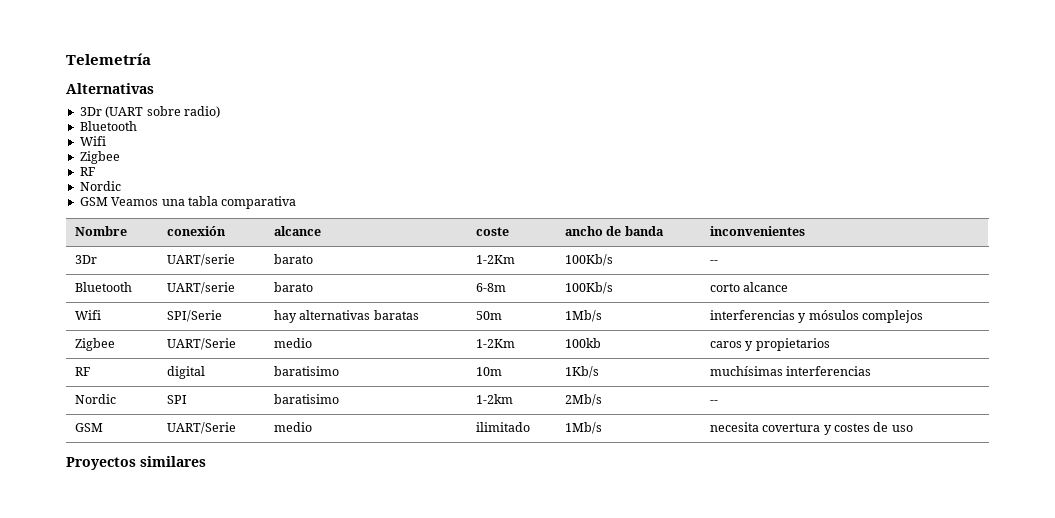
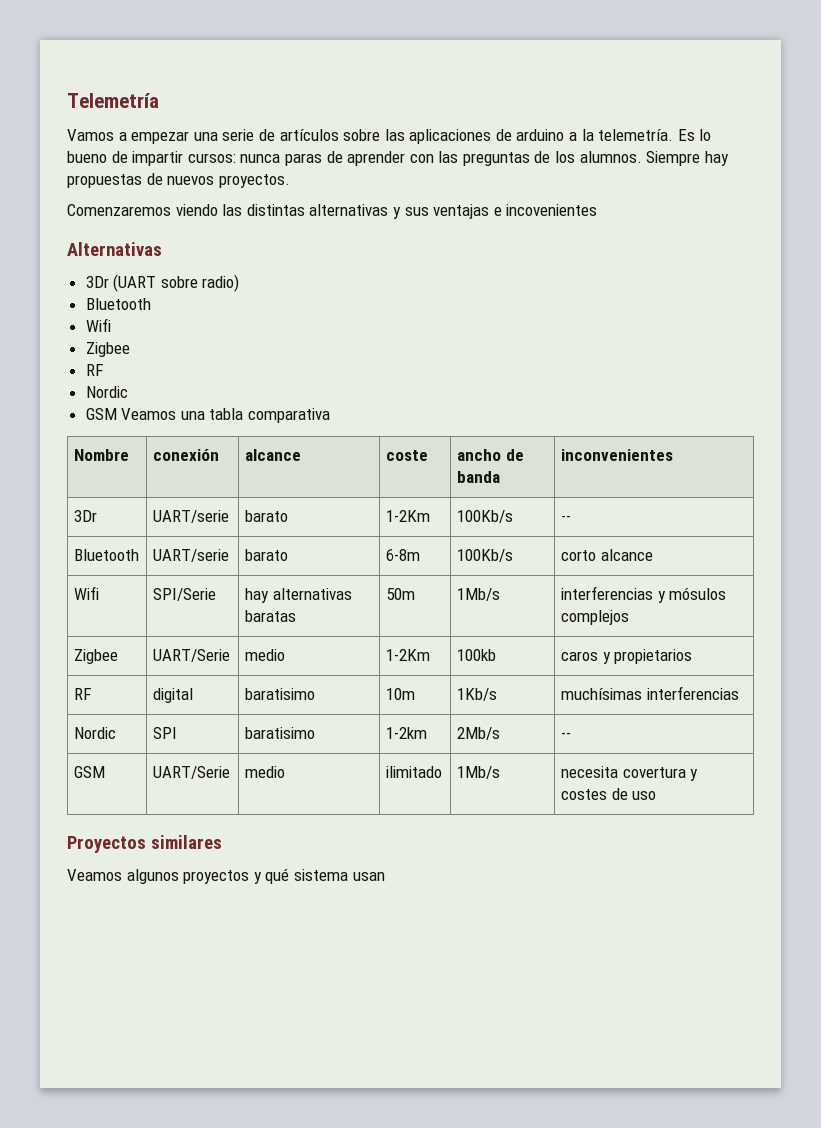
(151, 59) none -> [67,129,712,144] [67,151,729,166] [67,173,290,188] [67,204,598,219] // Vamos a empezar una serie de artículos sobre las aplicaciones de arduino a la telemetría. Es lo bueno de impartir cursos: nunca paras de aprender con las preguntas de los alumnos. Siempre hay propuestas de nuevos proyectos. // Comenzaremos viendo las distintas alternativas y sus ventajas e incovenientes
(206, 461) none -> [67,868,385,884] // Veamos algunos proyectos y qué sistema usan

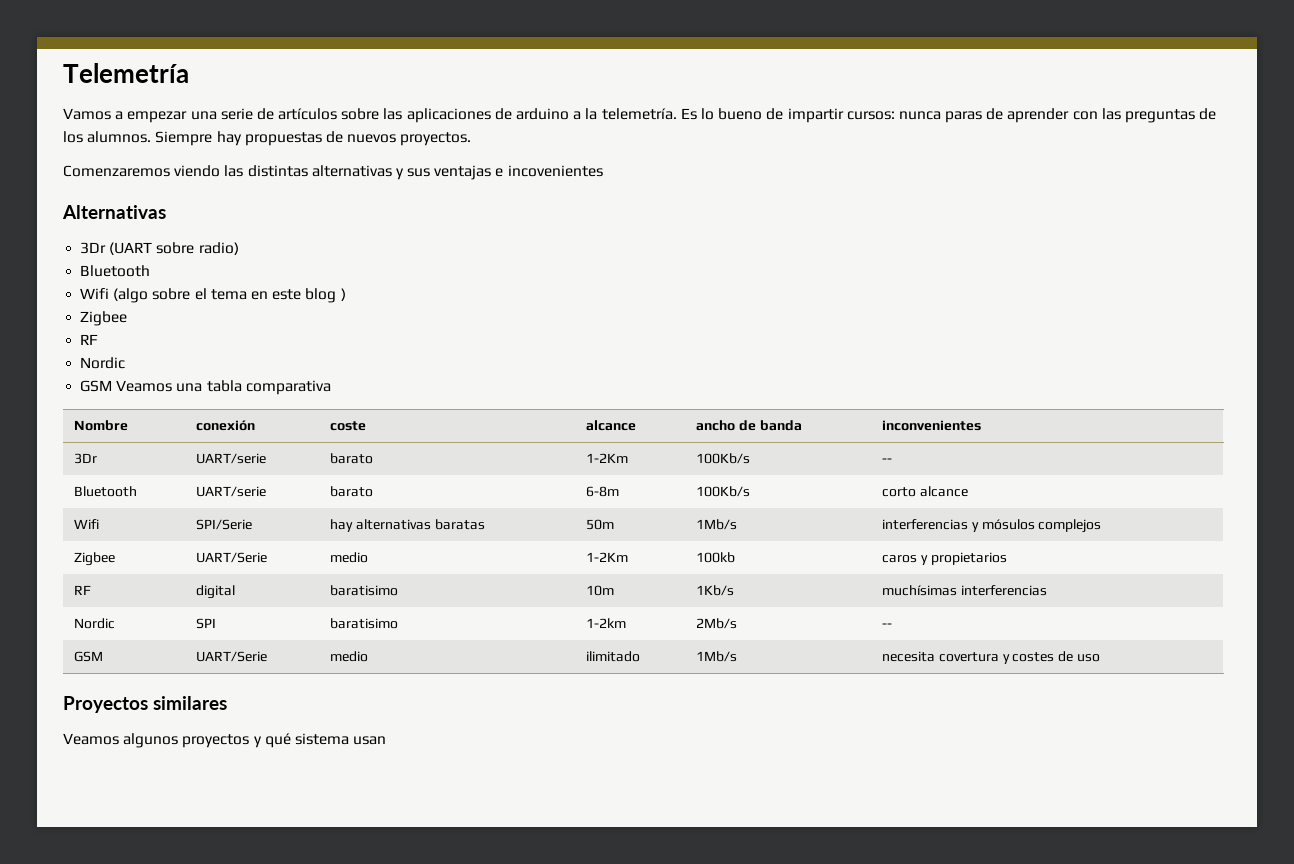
(111, 325) none -> [113,288,346,303] (algo sobre el tema en este blog )
[244,449,301,461] [385,450,428,461] | alcance | coste -> [330,421,367,431] [586,420,637,431] | coste | alcance

